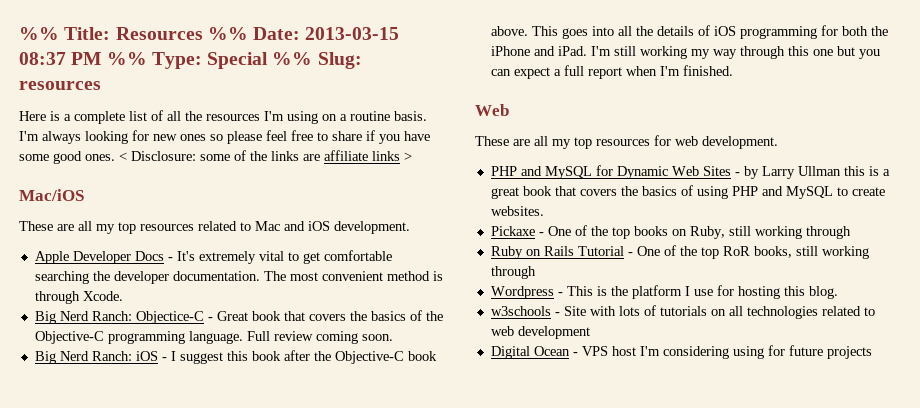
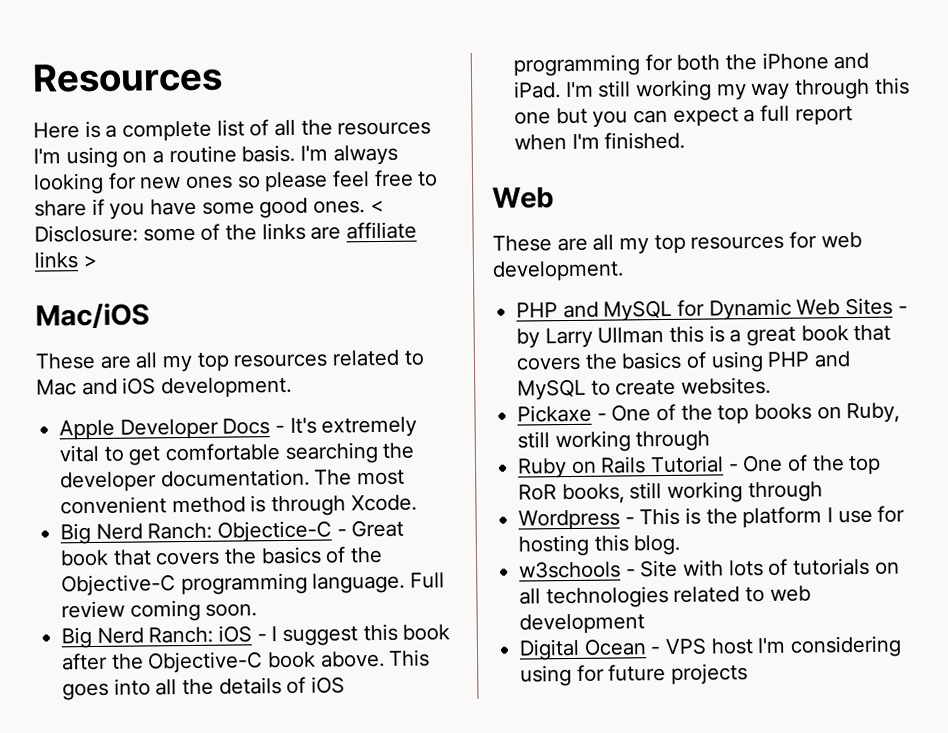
[19,27,111,40] %% Title: -> (32, 77) none
[207,27,400,40] [19,52,362,69] [19,81,101,90] %% Date: 2013-03-15 08:37 PM %% Type: Special %% Slug: resources -> (223, 77) none

